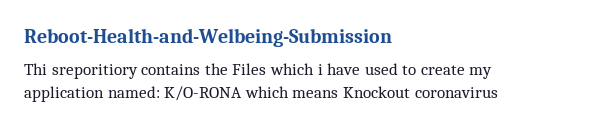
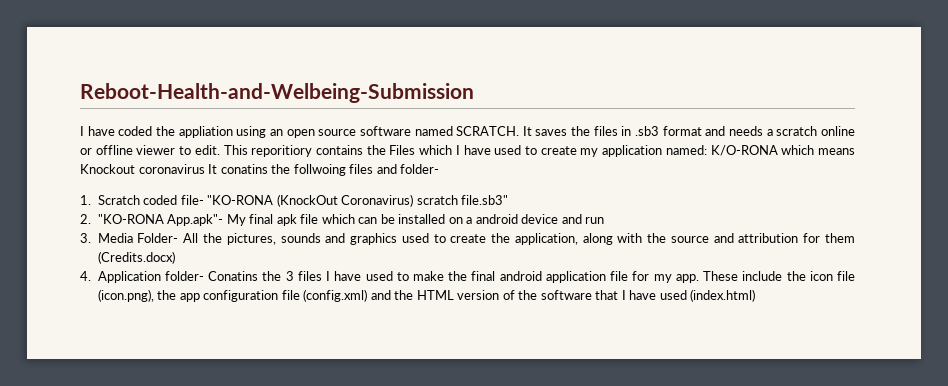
[24,63,138,79] Thi sreporitiory -> [80,126,856,138] [80,145,313,157] I have coded the appliation using an open source software named SCRATCH. It saves the files in .sb3 format and needs a scratch online or offline viewer to edit. This reporitiory
[317,64,323,75] i -> [455,145,460,155] I
(498, 92) none -> [208,164,440,176] [80,194,509,207] [80,214,605,226] [80,233,856,245] [97,251,175,264] [80,271,856,283] [97,289,756,302] It conatins the follwoing files and folder- // 1. Scratch coded file- "KO-RONA (KnockOut Coronavirus) scratch file.sb3" // 2. "KO-RONA App.apk"- My final apk file which can be installed on a android device and run // 3. Media Folder- All the pictures, sounds and graphics used to create the application, along with the source and attribution for them (Credits.docx) // 4. Application folder- Conatins the 3 files I have used to make the final android application file for my app. These include the icon file (icon.png), the app configuration file (config.xml) and the HTML version of the software that I have used (index.html)

